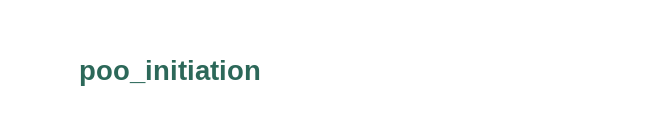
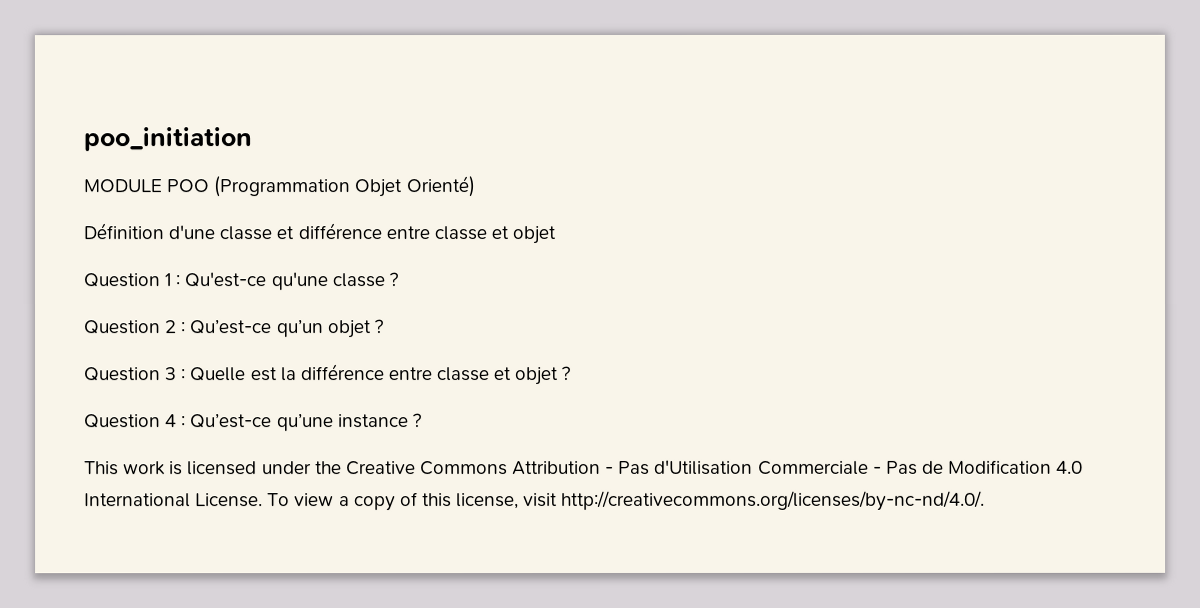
(261, 73) none -> [83,176,475,198] [83,223,557,245] [83,272,398,291] [84,319,384,339] [84,364,572,386] [84,413,422,432] [84,459,1084,476] [84,490,986,512] // MODULE POO (Programmation Objet Orienté) // Définition d'une classe et différence entre classe et objet // Question 1 : Qu'est-ce qu'une classe ? // Question 2 : Qu’est-ce qu’un objet ? // Question 3 : Quelle est la différence entre classe et objet ? // Question 4 : Qu’est-ce qu’une instance ? // This work is licensed under the Creative Commons Attribution - Pas d'Utilisation Commerciale - Pas de Modification 4.0 International License. To view a copy of this license, visit http://creativecommons.org/licenses/by-nc-nd/4.0/.

